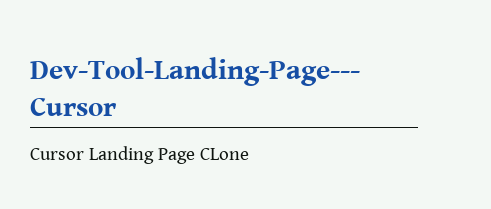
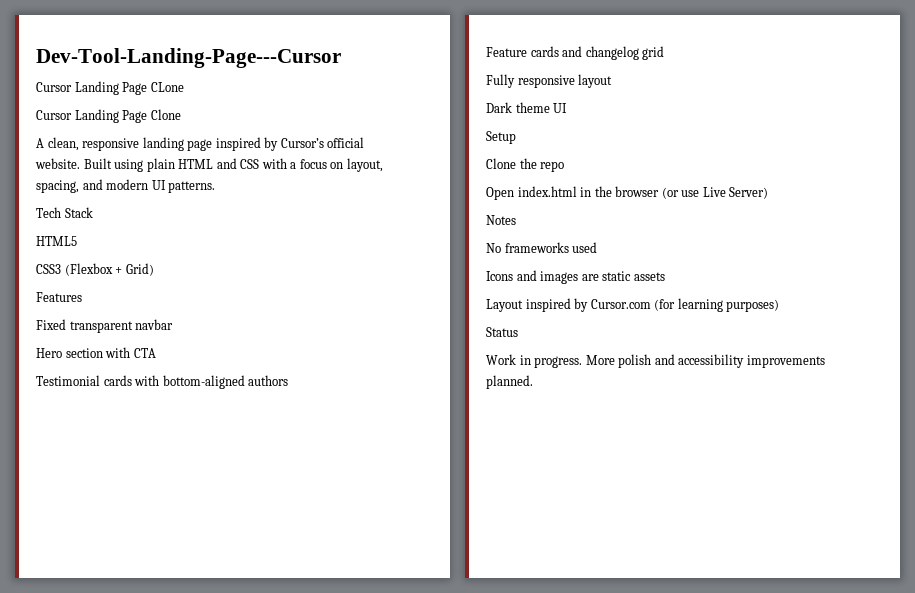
(249, 154) none -> [36,109,181,123] [36,137,365,151] [35,158,383,172] [36,179,216,193] [36,207,93,218] [36,236,77,246] [36,263,154,276] [36,292,82,302] [36,319,174,333] [36,347,156,358] [36,375,289,389] [486,46,665,60] [486,74,613,88] [486,102,568,113] [486,131,516,144] [486,158,565,172] [486,186,769,200] [486,215,516,225] [486,242,598,253] [486,270,665,284] [486,298,780,312] [486,327,518,337] [486,354,825,368] [486,375,533,389] // Cursor Landing Page Clone // A clean, responsive landing page inspired by Cursor’s official website. Built using plain HTML and CSS with a focus on layout, spacing, and modern UI patterns. // Tech Stack // HTML5 // CSS3 (Flexbox + Grid) // Features // Fixed transparent navbar // Hero section with CTA // Testimonial cards with bottom-aligned authors // Feature cards and changelog grid // Fully responsive layout // Dark theme UI // Setup // Clone the repo // Open index.html in the browser (or use Live Server) // Notes // No frameworks used // Icons and images are static assets // Layout inspired by Cursor.com (for learning purposes) // Status // Work in progress. More polish and accessibility improvements planned.

